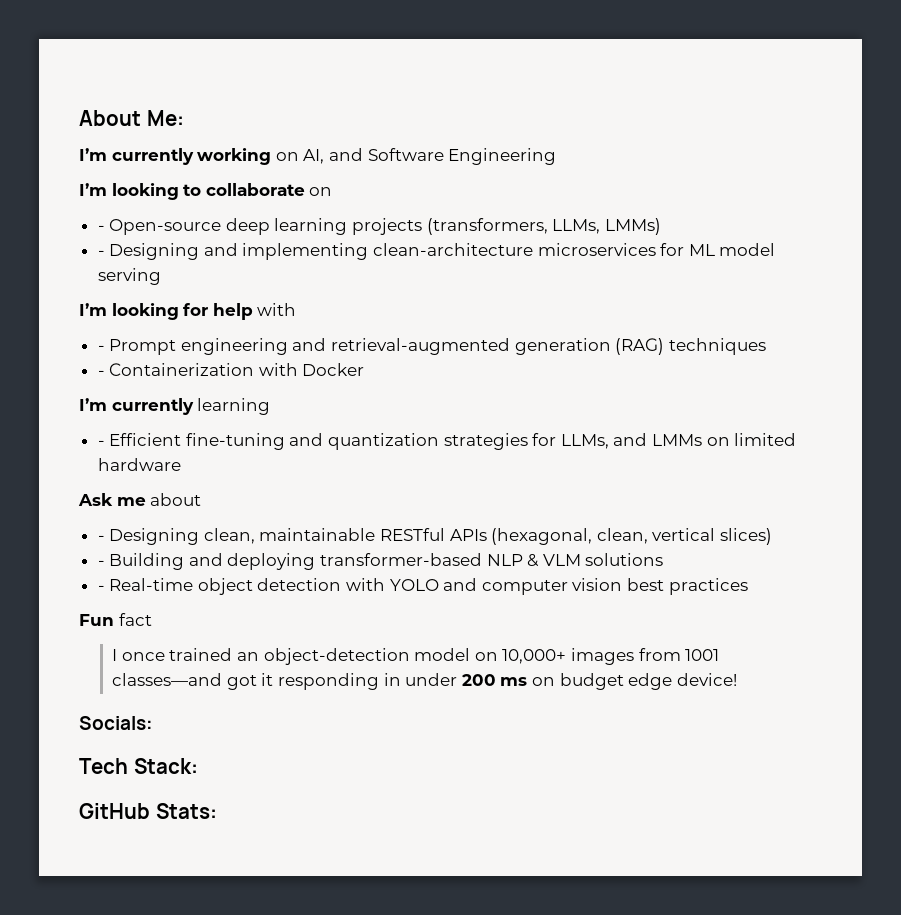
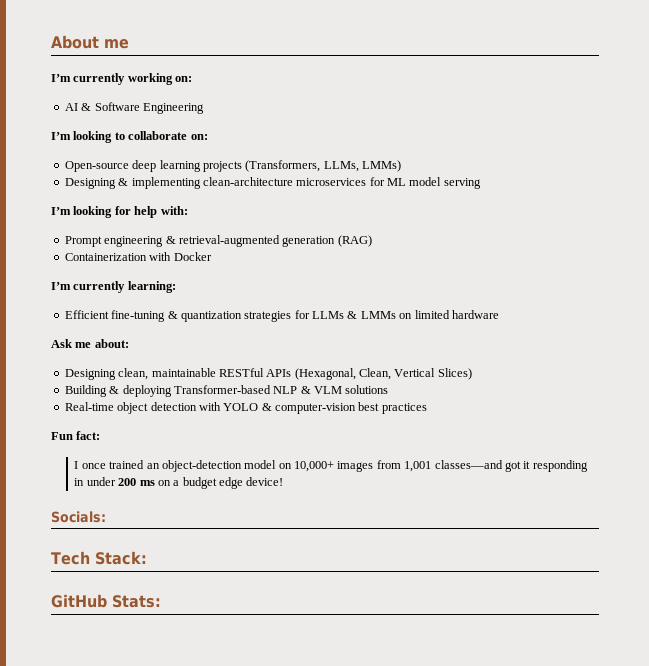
[146,110,184,126] Me: -> [104,39,129,49] me
[275,148,363,164] on AI, and -> [175,76,193,82] [64,103,92,111] on: // AI &
[309,187,333,196] [97,225,105,231] on // - -> [190,134,208,140] on: //
[426,218,548,235] (transformers, -> [245,160,321,172] (Transformers,
[97,243,238,260] - Designing and -> [64,178,129,189] Designing &
[257,303,297,316] [97,345,105,351] with // - -> [160,206,188,215] with: //
[292,338,327,351] and -> [165,236,176,244] &
[668,338,766,355] [97,370,105,376] techniques // - -> (372, 241) //
[197,398,271,415] [97,440,105,446] learning // - -> [127,281,176,293] learning: //
[289,433,324,446] and -> [167,311,178,319] &
[560,433,648,449] LLMs, and -> [312,311,358,319] LLMs &
[150,493,202,506] [97,535,105,541] about // - -> [94,339,129,348] about: //
[491,528,773,545] [97,553,483,570] (hexagonal, clean, vertical slices) // - Building and deploying transformer-based -> [294,368,472,380] [64,385,271,397] (Hexagonal, Clean, Vertical Slices) // Building & deploying Transformer-based
[97,585,105,591] - -> (389, 389) none
[443,578,623,595] and computer vision -> [261,403,356,414] & computer-vision
[118,613,152,626] fact -> [76,431,101,440] fact:
[685,649,720,661] 1001 -> [404,461,432,472] 1,001
(556, 681) none -> [173,480,180,486] a

